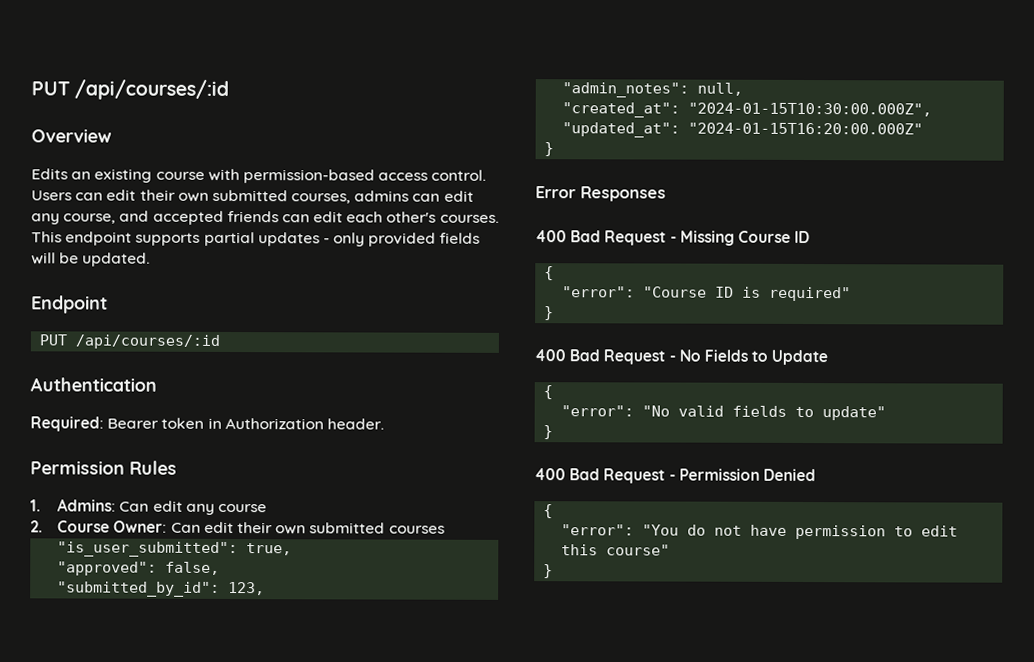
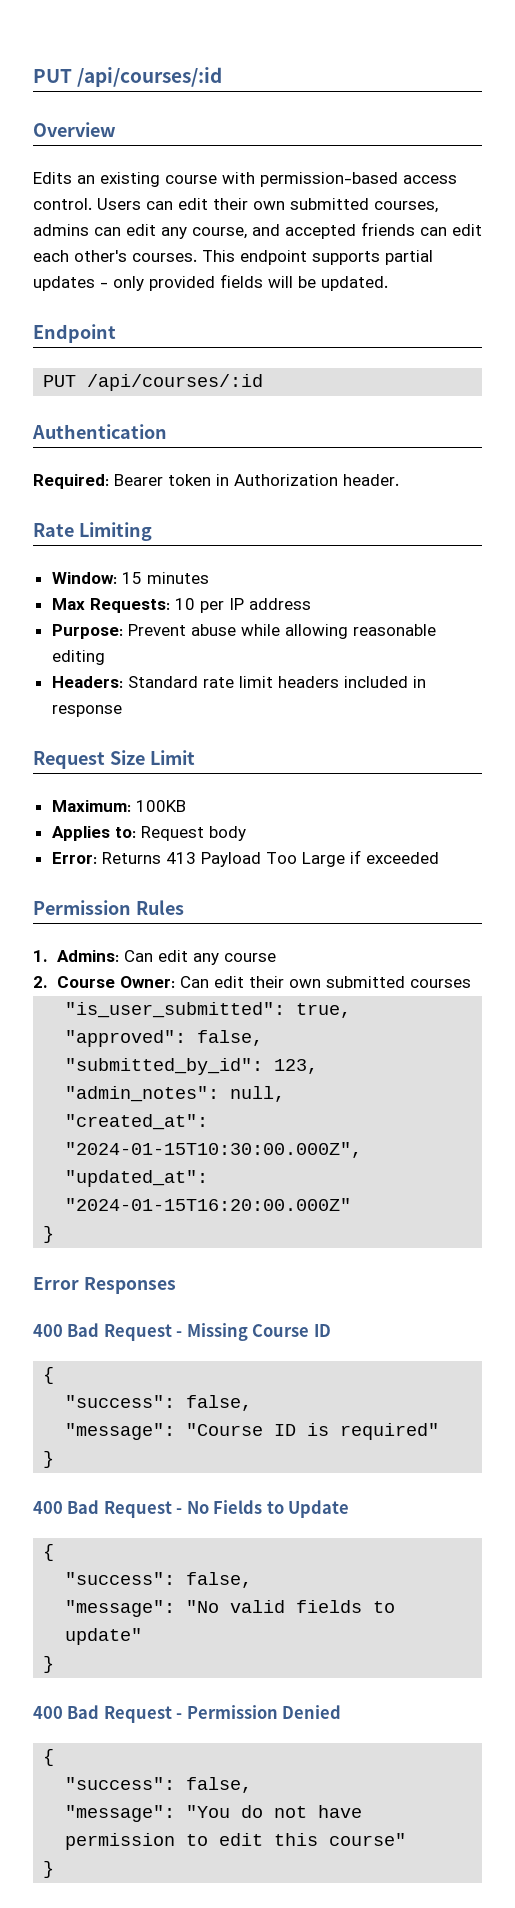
(384, 424) none -> [33,522,152,541] [51,572,209,584] [51,598,311,613] [51,624,436,639] [51,650,105,665] [51,676,426,688] [51,705,122,717] [33,750,195,769] [51,800,186,812] [51,826,246,841] [51,850,439,867] // Rate Limiting // Window: 15 minutes // Max Requests: 10 per IP address // Purpose: Prevent abuse while allowing reasonable editing // Headers: Standard rate limit headers included in response // Request Size Limit // Maximum: 100KB // Applies to: Request body // Error: Returns 413 Payload Too Large if exceeded
[562,286,636,298] "error": -> [65,1395,253,1411] [65,1423,176,1440] "success": false, // "message":
[561,405,635,417] "error": -> [65,1572,253,1588] [65,1600,176,1617] "success": false, // "message":
[561,524,635,536] "error": -> [65,1777,253,1793] [65,1805,176,1822] "success": false, // "message":

